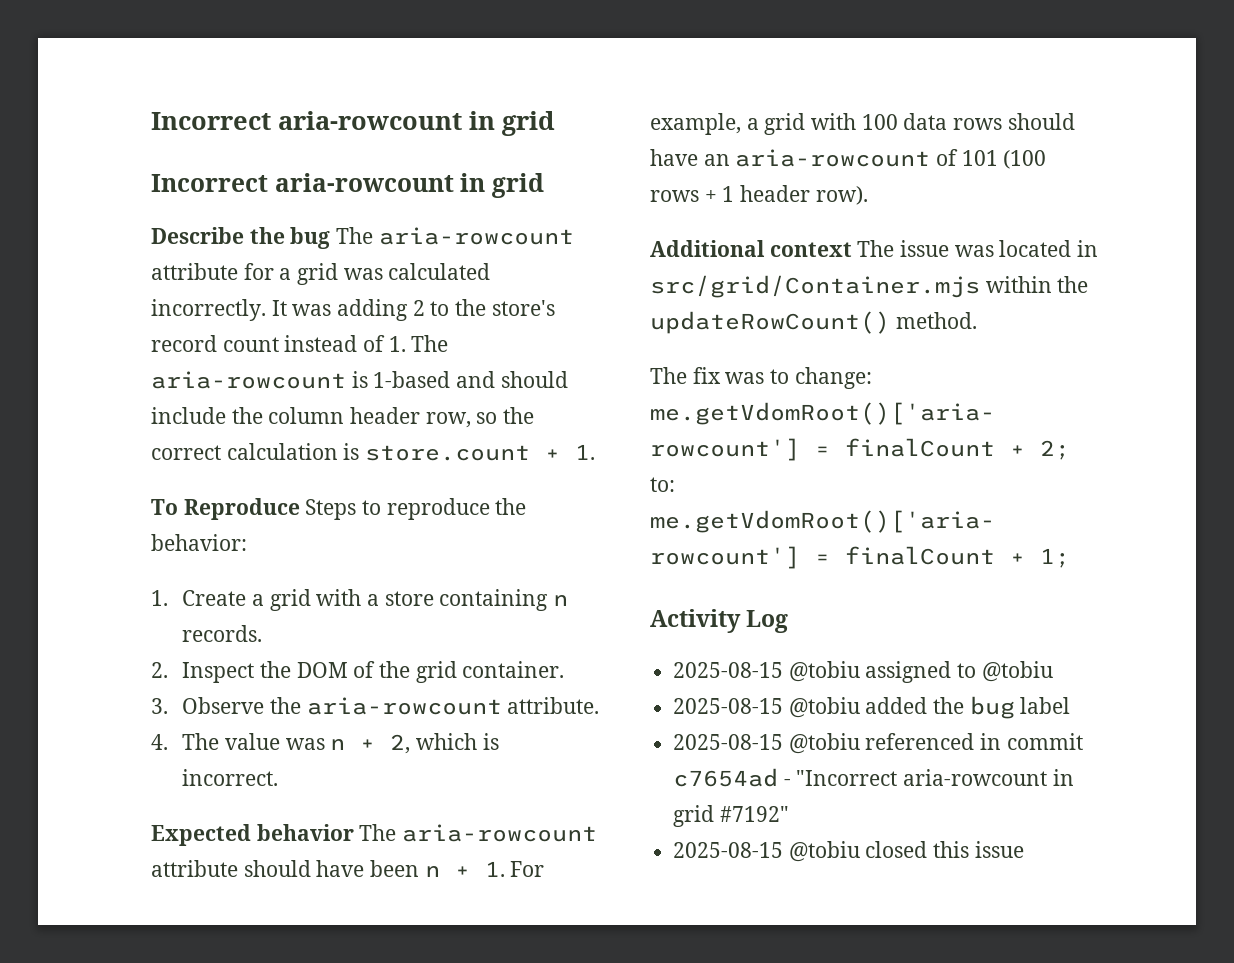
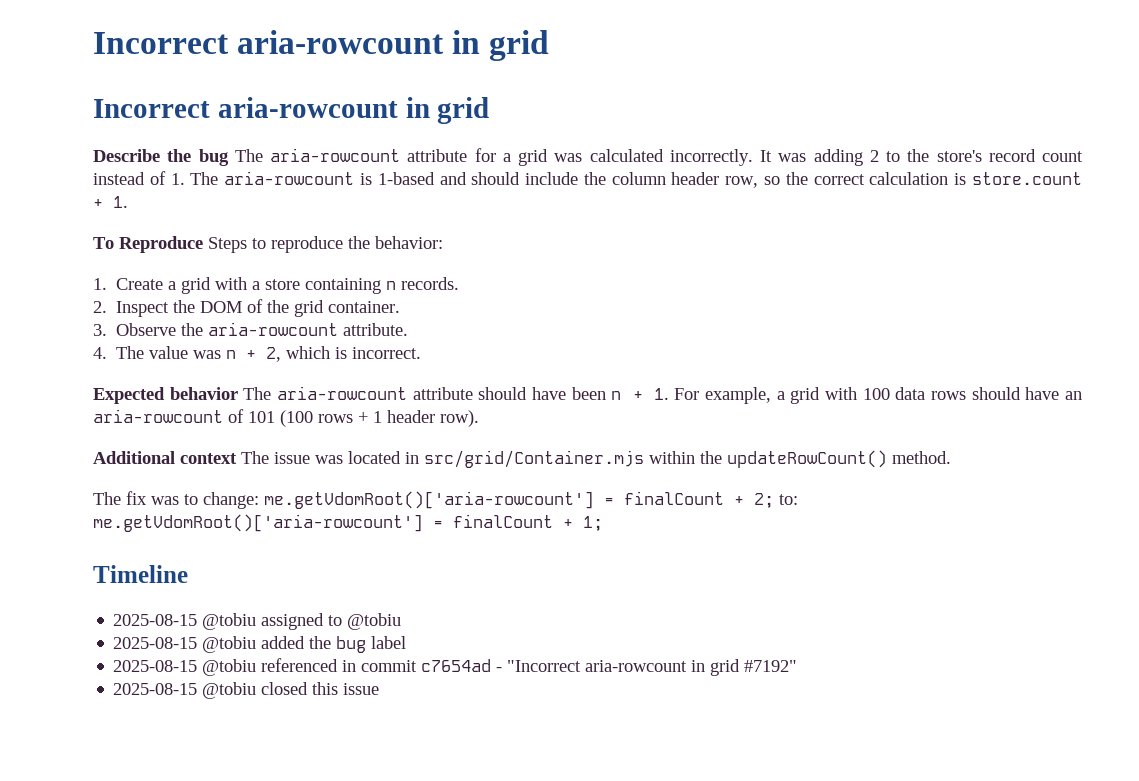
[650,609,789,633] Activity Log -> [93,565,188,583] Timeline

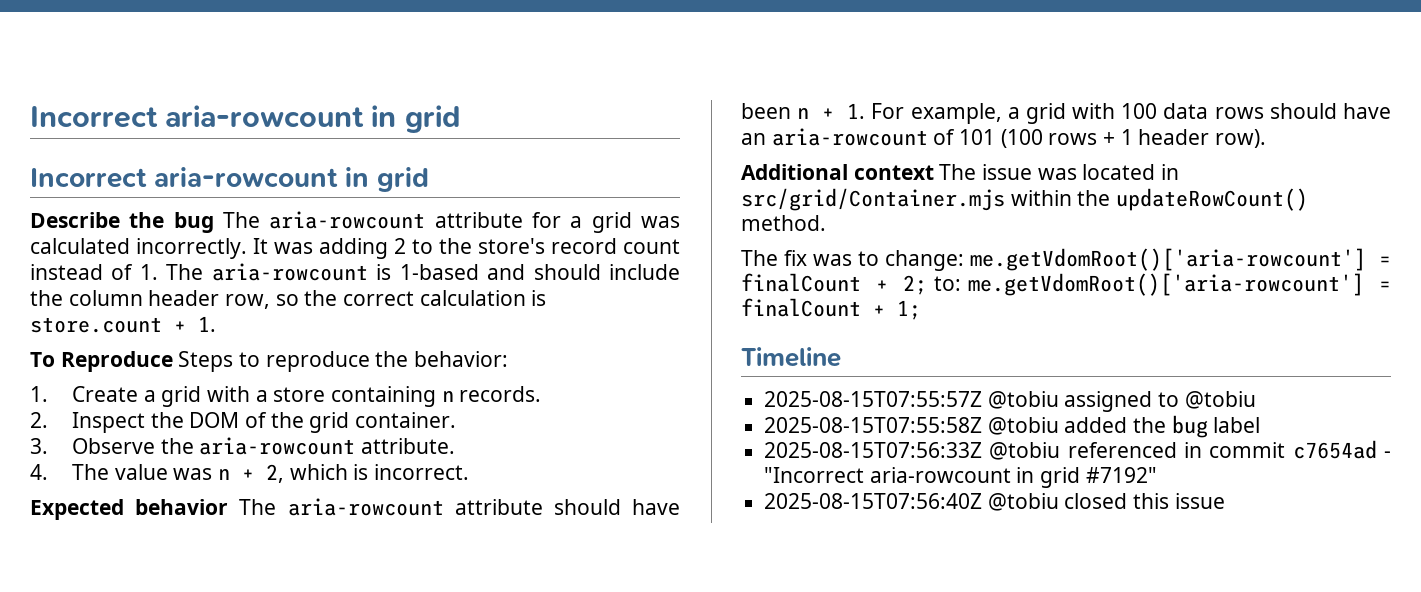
[113,614,198,626] 2025-08-15 -> [764,391,983,407] 2025-08-15T07:55:57Z
[113,637,198,649] 2025-08-15 -> [764,417,983,433] 2025-08-15T07:55:58Z
[113,660,198,672] 2025-08-15 -> [764,442,983,458] 2025-08-15T07:56:33Z
[113,683,198,695] 2025-08-15 -> [764,493,983,509] 2025-08-15T07:56:40Z

